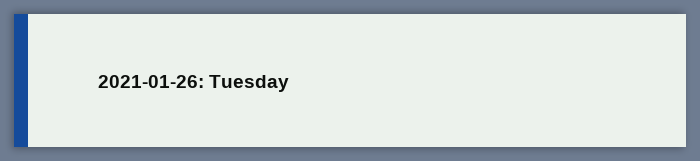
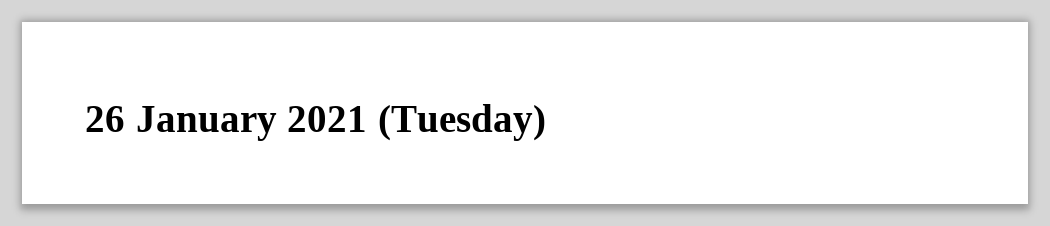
[98,75,290,92] 2021-01-26: Tuesday -> [85,104,546,141] 26 January 2021 (Tuesday)

